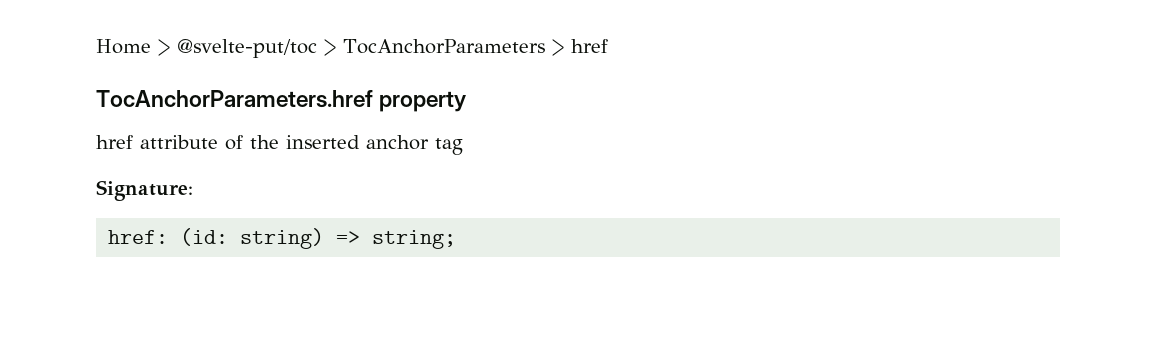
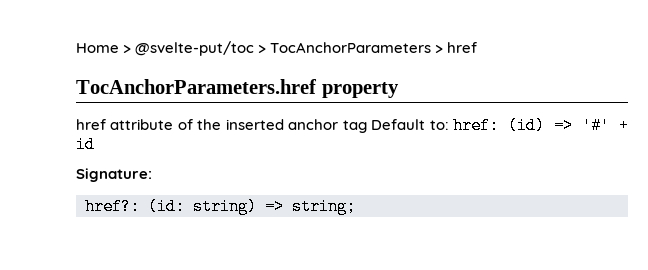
(463, 146) none -> [371,117,629,134] [76,136,95,153] Default to: href: (id) => '#' + id
[108,230,169,244] href: -> [85,198,140,215] href?:

